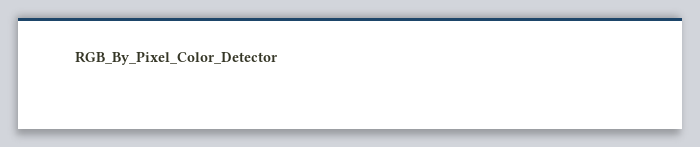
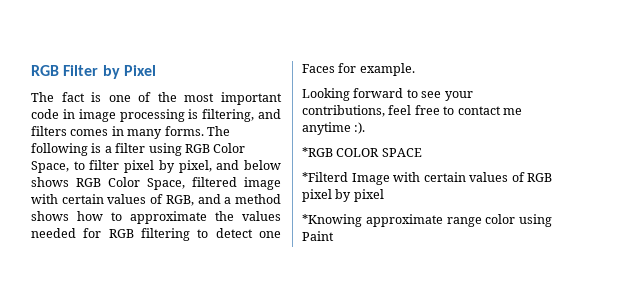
[75,51,278,65] RGB_By_Pixel_Color_Detector -> [31,65,156,79] [31,92,282,105] [31,109,281,122] [31,126,230,139] [31,143,246,156] [31,160,281,173] [31,177,281,190] [31,194,281,206] [31,211,281,224] [31,228,281,241] [302,63,415,76] [302,88,473,101] [302,105,522,117] [302,122,366,135] [302,147,422,157] [302,172,552,185] [302,189,384,202] [302,214,552,227] [302,231,334,241] RGB Filter by Pixel // The fact is one of the most important code in image processing is filtering, and filters comes in many forms. The following is a filter using RGB Color Space, to filter pixel by pixel, and below shows RGB Color Space, filtered image with certain values of RGB, and a method shows how to approximate the values needed for RGB filtering to detect one Faces for example. // Looking forward to see your contributions, feel free to contact me anytime :). // *RGB COLOR SPACE // *Filterd Image with certain values of RGB pixel by pixel // *Knowing approximate range color using Paint

